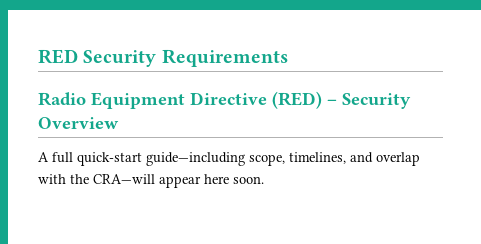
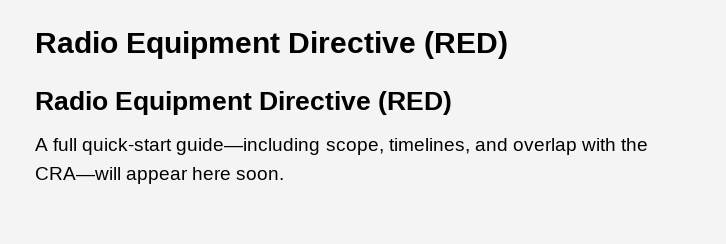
[38,49,288,67] [38,91,411,109] [38,117,119,129] RED Security Requirements // Radio Equipment Directive (RED) – Security Overview -> [35,31,509,59] [35,91,453,115] Radio Equipment Directive (RED) // Radio Equipment Directive (RED)

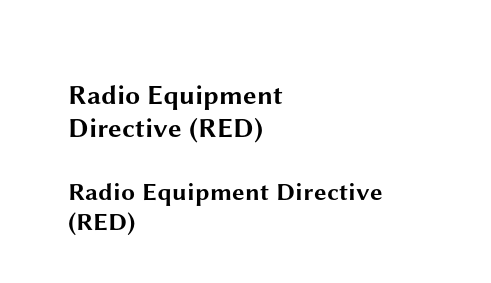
[35,138,649,155] [35,167,285,184] // A full quick-start guide—including scope, timelines, and overlap with the CRA—will appear here soon. -> (135, 224) none

